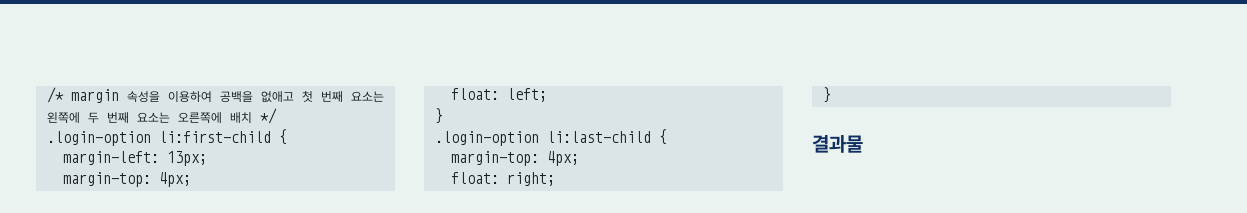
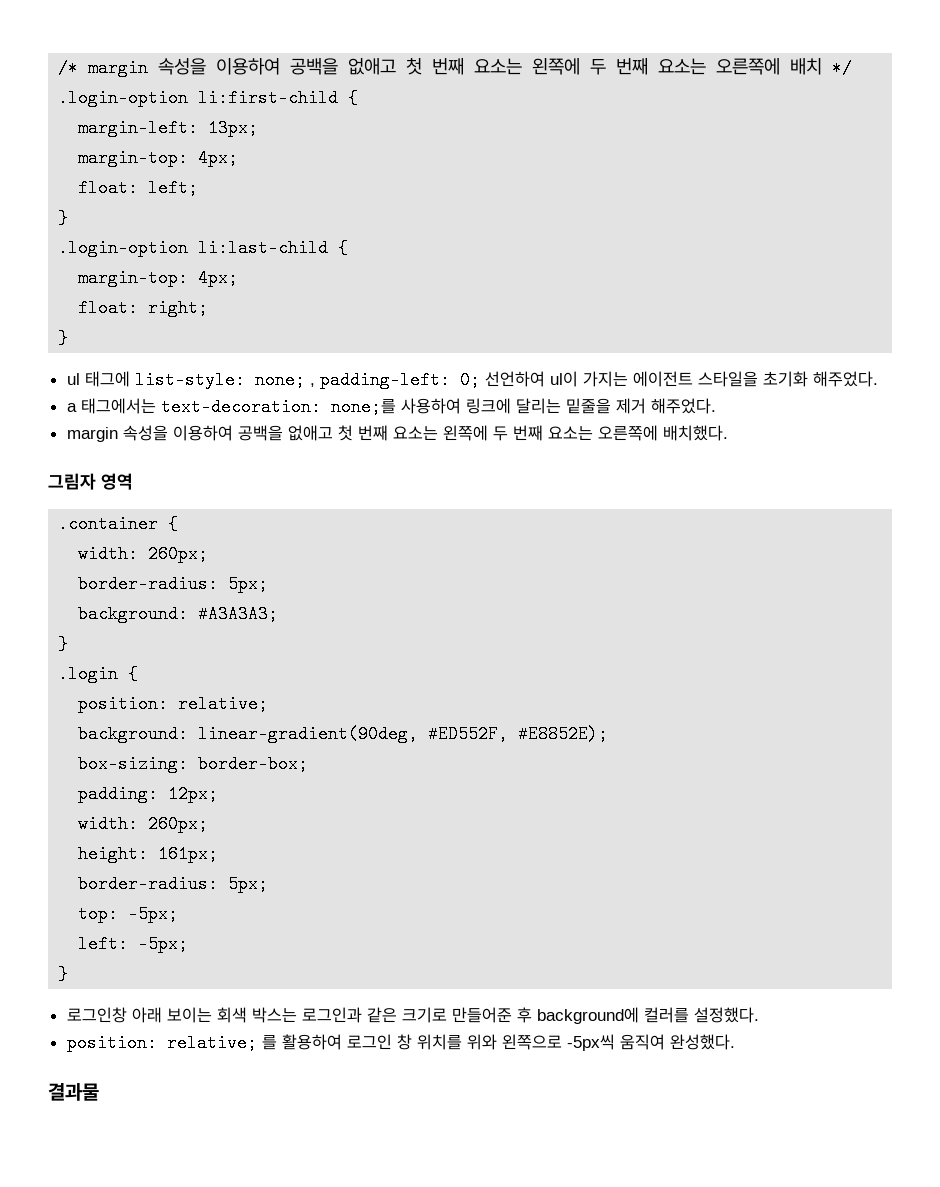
(831, 95) none -> [66,371,878,389] [66,398,716,416] [66,425,728,442] [48,473,133,490] [58,515,179,533] [78,545,209,563] [78,575,269,593] [78,605,279,623] [58,635,69,653] [58,665,139,683] [78,695,269,713] [78,725,609,743] [78,755,309,773] [78,785,219,803] [78,815,209,833] [78,845,219,863] [78,875,269,893] [78,905,179,923] [78,935,189,953] [58,965,69,983] [66,1007,759,1024] [66,1034,735,1052] // ul 태그에 list-style: none; , padding-left: 0; 선언하여 ul이 가지는 에이전트 스타일을 초기화 해주었다. // a 태그에서는 text-decoration: none;를 사용하여 링크에 달리는 밑줄을 제거 해주었다. // margin 속성을 이용하여 공백을 없애고 첫 번째 요소는 왼쪽에 두 번째 요소는 오른쪽에 배치했다. // 그림자 영역 // .container { // width: 260px; // border-radius: 5px; // background: #A3A3A3; // } // .login { // position: relative; // background: linear-gradient(90deg, #ED552F, #E8852E); // box-sizing: border-box; // padding: 12px; // width: 260px; // height: 161px; // border-radius: 5px; // top: -5px; // left: -5px; // } // 로그인창 아래 보이는 회색 박스는 로그인과 같은 크기로 만들어준 후 background에 컬러를 설정했다. // position: relative; 를 활용하여 로그인 창 위치를 위와 왼쪽으로 -5px씩 움직여 완성했다.

